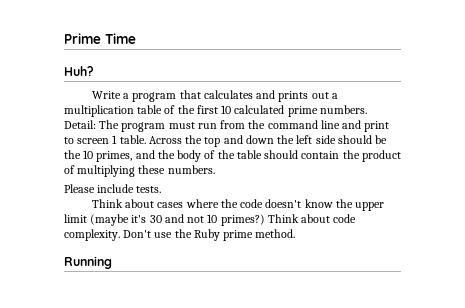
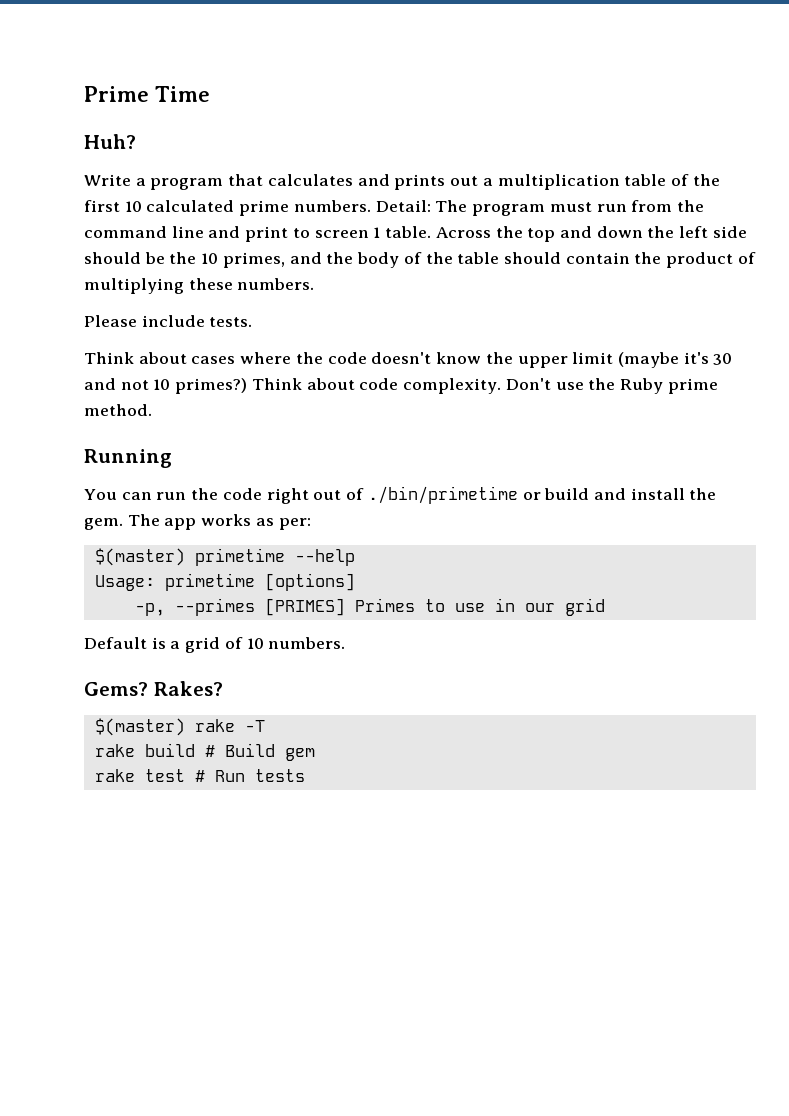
(112, 262) none -> [84,486,717,504] [84,514,311,530] [94,548,355,566] [94,573,355,591] [134,598,605,616] [84,637,346,653] [84,681,223,696] [94,718,265,736] [94,743,315,761] [94,769,305,782] // You can run the code right out of ./bin/primetime or build and install the gem. The app works as per: // $(master) primetime --help // Usage: primetime [options] // -p, --primes [PRIMES] Primes to use in our grid // Default is a grid of 10 numbers. // Gems? Rakes? // $(master) rake -T // rake build # Build gem // rake test # Run tests

